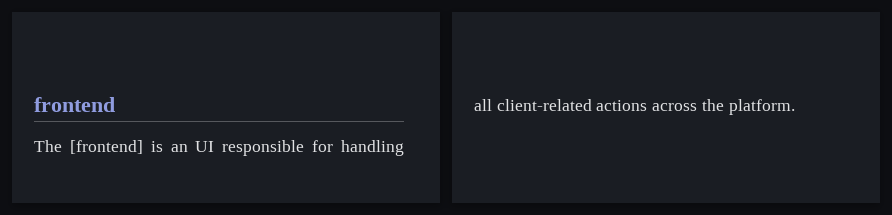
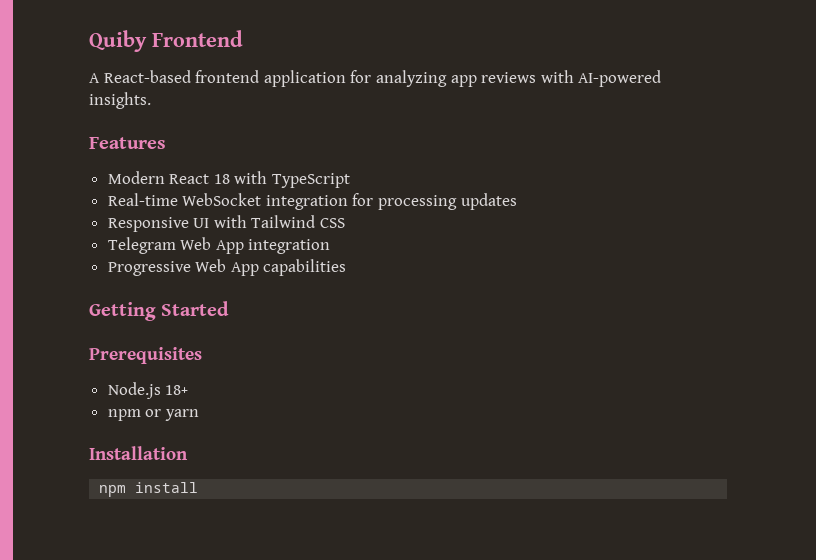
[34,97,115,112] [34,140,404,156] [474,99,795,115] frontend // The [frontend] is an UI responsible for handling all client-related actions across the platform. -> [89,30,243,52] [89,70,662,87] [89,92,151,109] [89,137,166,149] [107,171,351,188] [107,193,517,210] [107,215,346,232] [107,237,331,254] [107,259,347,276] [89,301,230,321] [89,347,202,364] [107,382,189,399] [107,409,199,421] [89,446,188,460] [99,482,199,497] Quiby Frontend // A React-based frontend application for analyzing app reviews with AI-powered insights. // Features // Modern React 18 with TypeScript // Real-time WebSocket integration for processing updates // Responsive UI with Tailwind CSS // Telegram Web App integration // Progressive Web App capabilities // Getting Started // Prerequisites // Node.js 18+ // npm or yarn // Installation // npm install

